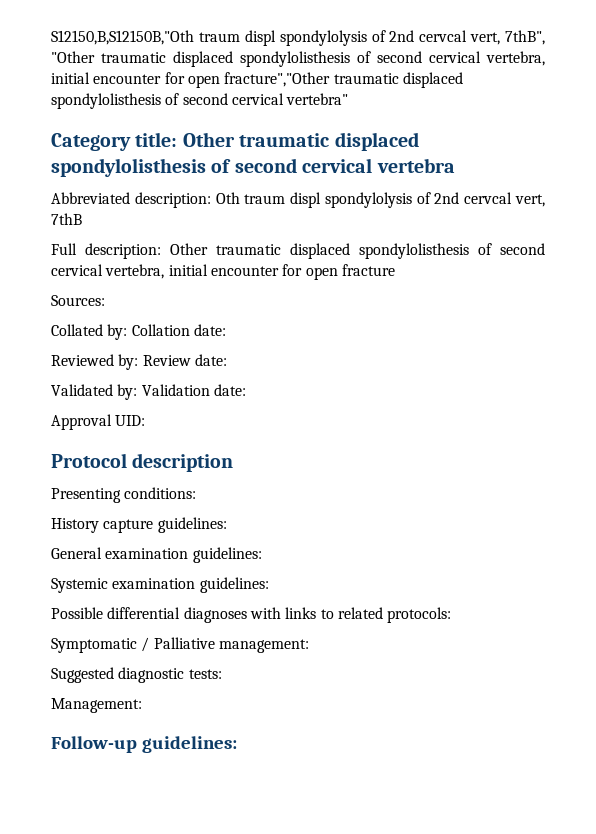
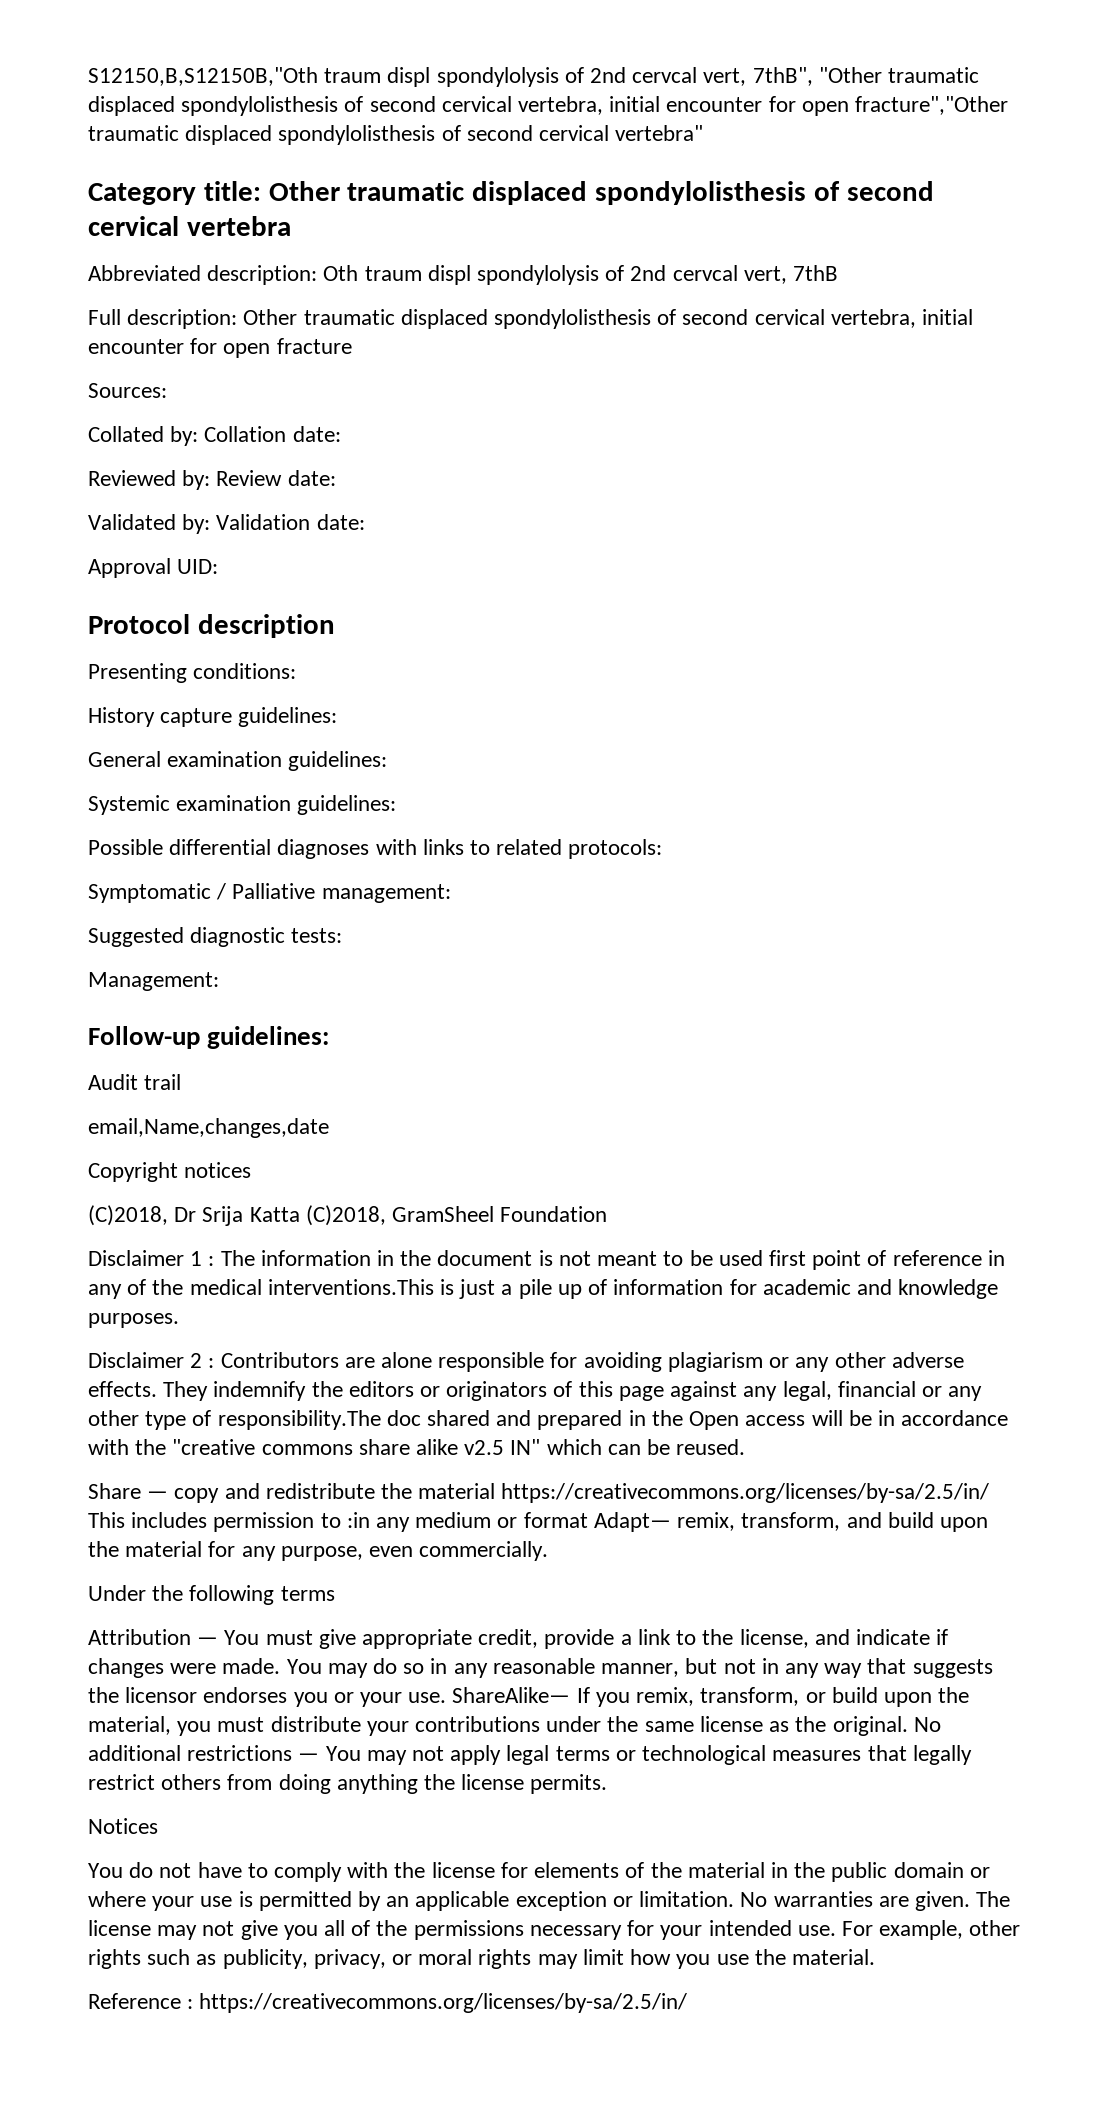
(237, 744) none -> [88,1074,182,1090] [88,1118,329,1138] [88,1162,252,1182] [88,1205,608,1226] [88,1250,1005,1270] [88,1279,999,1299] [88,1313,179,1328] [88,1352,964,1372] [88,1381,983,1401] [88,1410,1009,1430] [88,1439,746,1455] [88,1483,990,1503] [88,1512,988,1532] [88,1541,549,1561] [88,1585,335,1605] [88,1629,949,1649] [88,1658,993,1678] [88,1687,970,1707] [88,1716,941,1736] [88,1745,972,1765] [88,1774,608,1794] [88,1818,158,1834] [88,1862,990,1882] [88,1891,1011,1911] [88,1920,1021,1940] [88,1949,875,1969] [88,1993,688,2013] // Audit trail // email,Name,changes,date // Copyright notices // (C)2018, Dr Srija Katta (C)2018, GramSheel Foundation // Disclaimer 1 : The information in the document is not meant to be used first point of reference in any of the medical interventions.This is just a pile up of information for academic and knowledge purposes. // Disclaimer 2 : Contributors are alone responsible for avoiding plagiarism or any other adverse effects. They indemnify the editors or originators of this page against any legal, financial or any other type of responsibility.The doc shared and prepared in the Open access will be in accordance with the "creative commons share alike v2.5 IN" which can be reused. // Share — copy and redistribute the material https://creativecommons.org/licenses/by-sa/2.5/in/ This includes permission to :in any medium or format Adapt— remix, transform, and build upon the material for any purpose, even commercially. // Under the following terms // Attribution — You must give appropriate credit, provide a link to the license, and indicate if changes were made. You may do so in any reasonable manner, but not in any way that suggests the licensor endorses you or your use. ShareAlike— If you remix, transform, or build upon the material, you must distribute your contributions under the same license as the original. No additional restrictions — You may not apply legal terms or technological measures that legally restrict others from doing anything the license permits. // Notices // You do not have to comply with the license for elements of the material in the public domain or where your use is permitted by an applicable exception or limitation. No warranties are given. The license may not give you all of the permissions necessary for your intended use. For example, other rights such as publicity, privacy, or moral rights may limit how you use the material. // Reference : https://creativecommons.org/licenses/by-sa/2.5/in/

